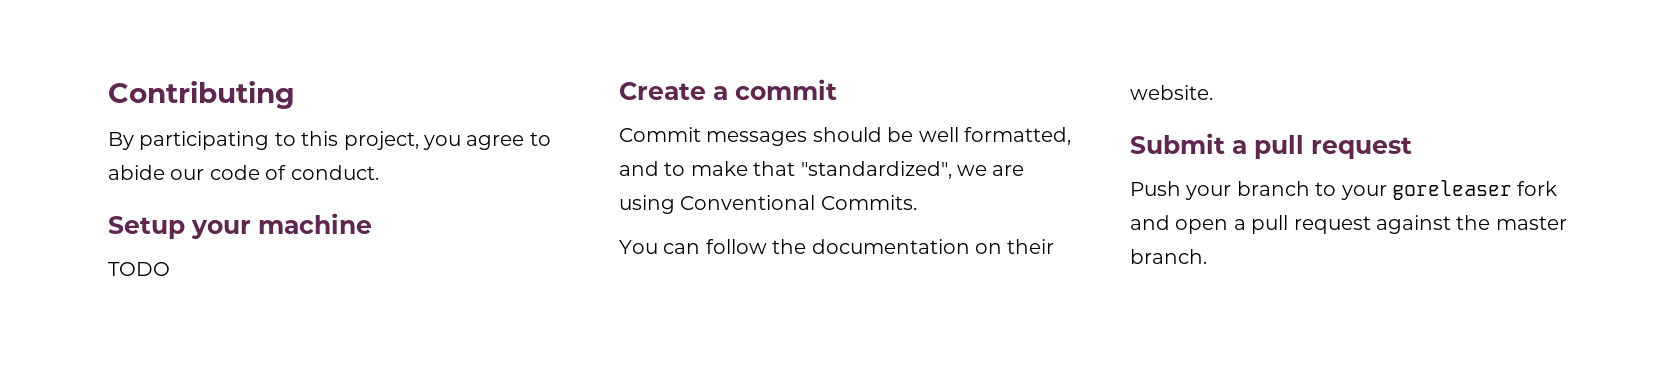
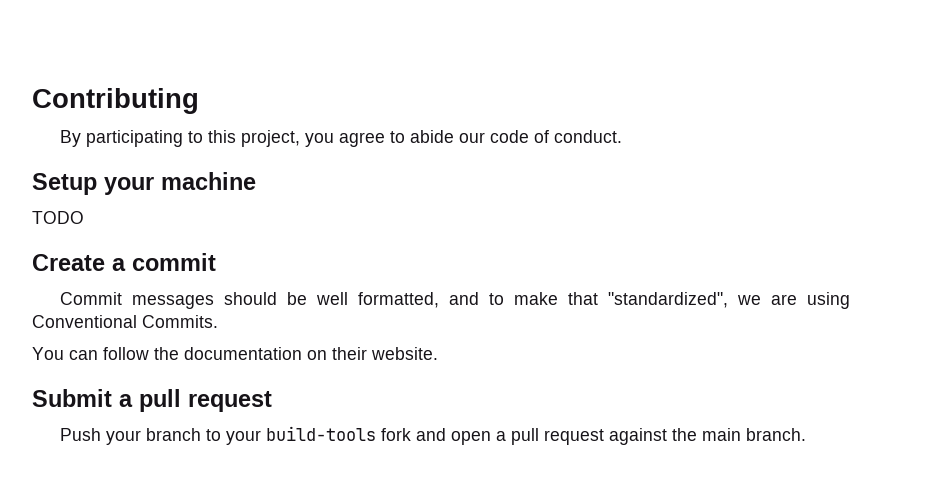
[1392,180,1512,200] goreleaser -> [265,426,376,441] build-tools
[1495,216,1567,230] master -> [701,428,741,441] main

